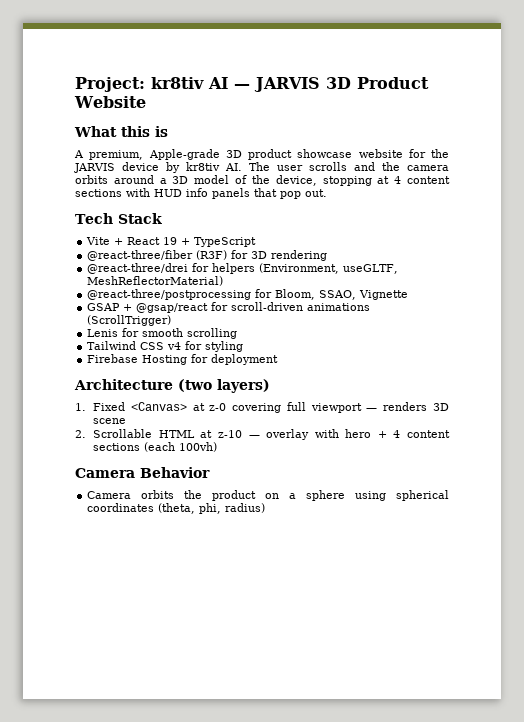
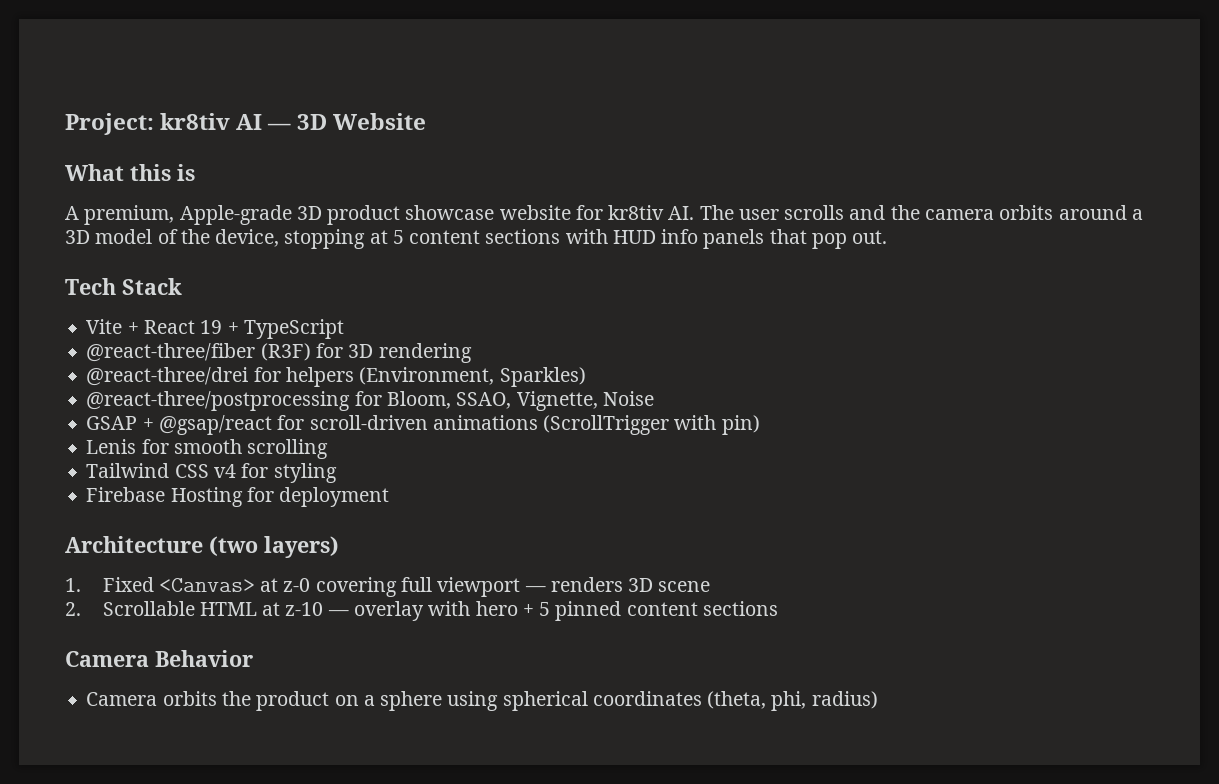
[254,77,429,92] JARVIS 3D Product -> [297,114,328,130] 3D
[431,149,449,158] [74,162,180,173] the JARVIS device by -> (603, 212) none
[394,176,402,184] 4 -> [392,230,404,244] 5
[343,264,399,274] [87,276,224,286] useGLTF, MeshReflectorMaterial) -> [499,367,586,387] Sparkles)
[359,290,409,300] Vignette -> [516,391,654,411] Vignette, Noise
[87,315,172,326] (ScrollTrigger) -> [543,415,760,435] (ScrollTrigger with pin)
[393,430,450,438] [93,442,218,452] 4 content sections (each 100vh) -> [539,601,778,621] 5 pinned content sections

